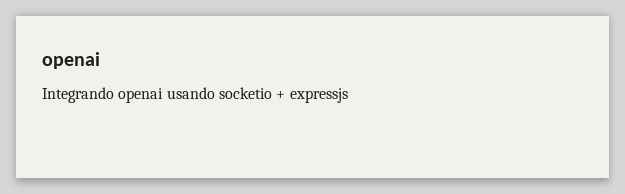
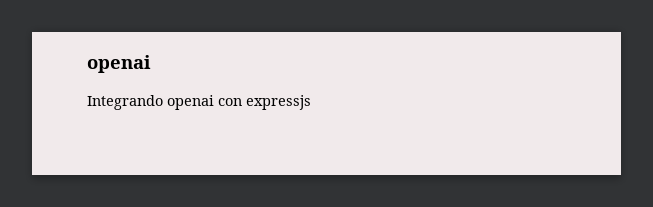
[166,87,286,99] usando socketio + -> [218,98,242,106] con

